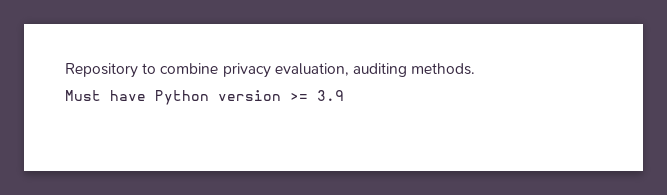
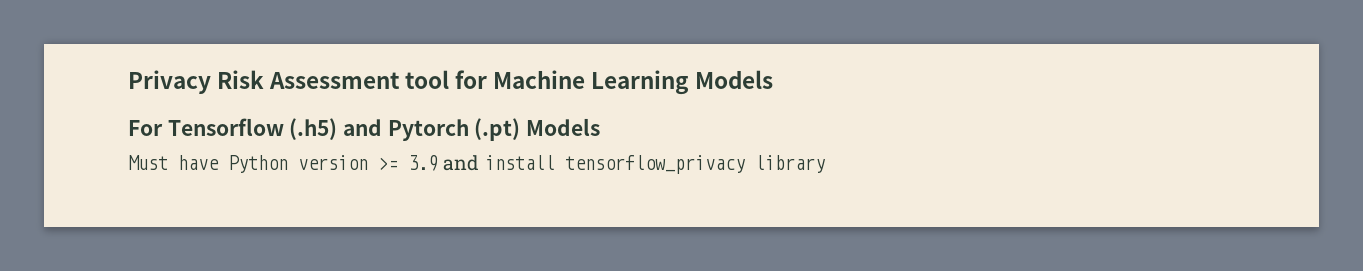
[65,63,476,78] Repository to combine privacy evaluation, auditing methods. -> [128,70,773,95] [128,118,601,141] Privacy Risk Assessment tool for Machine Learning Models // For Tensorflow (.h5) and Pytorch (.pt) Models
(344, 95) none -> [443,155,825,174] and install tensorflow_privacy library

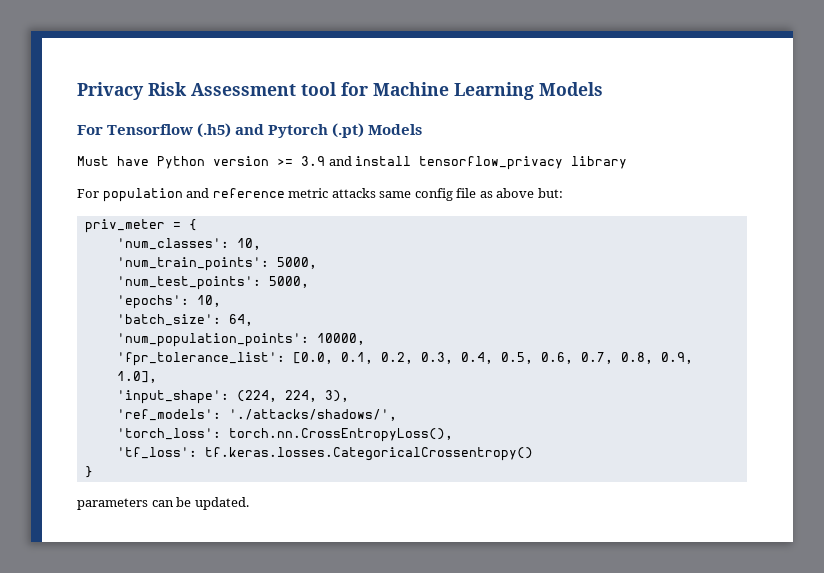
(825, 164) none -> [77,188,563,202] [84,219,197,233] [116,238,261,250] [116,257,317,271] [116,276,309,290] [116,295,221,309] [116,314,253,326] [116,333,365,347] [116,352,693,366] [116,371,157,383] [116,390,349,404] [116,409,397,421] [116,428,453,442] [116,447,533,461] [84,466,93,478] [77,497,249,510] // For population and reference metric attacks same config file as above but: // priv_meter = { // 'num_classes': 10, // 'num_train_points': 5000, // 'num_test_points': 5000, // 'epochs': 10, // 'batch_size': 64, // 'num_population_points': 10000, // 'fpr_tolerance_list': [0.0, 0.1, 0.2, 0.3, 0.4, 0.5, 0.6, 0.7, 0.8, 0.9, 1.0], // 'input_shape': (224, 224, 3), // 'ref_models': './attacks/shadows/', // 'torch_loss': torch.nn.CrossEntropyLoss(), // 'tf_loss': tf.keras.losses.CategoricalCrossentropy() // } // parameters can be updated.

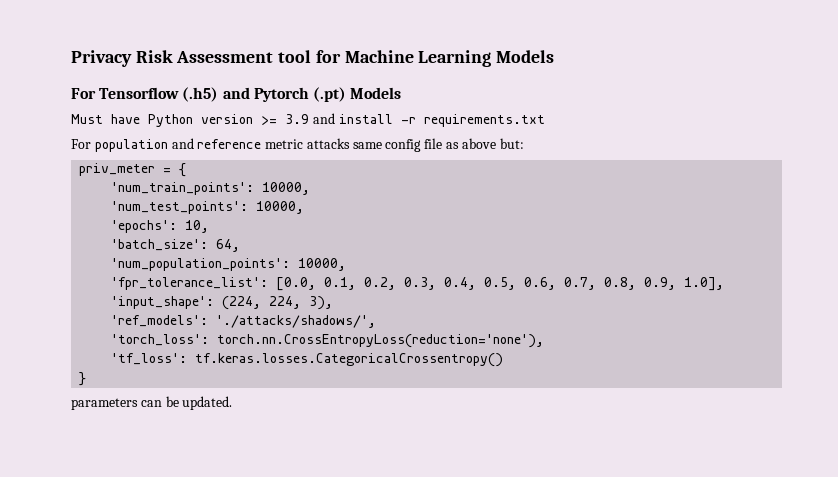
[419,156,628,170] tensorflow_privacy library -> [400,114,545,127] -r requirements.txt
[116,238,261,250] // 'num_classes': 10, -> (187, 170) none
[276,257,317,269] 5000, -> [262,182,311,195] 10000,
[268,276,309,288] 5000, -> [256,201,305,214] 10000,
[228,428,453,442] torch.nn.CrossEntropyLoss(), -> [217,334,545,348] torch.nn.CrossEntropyLoss(reduction='none'),

